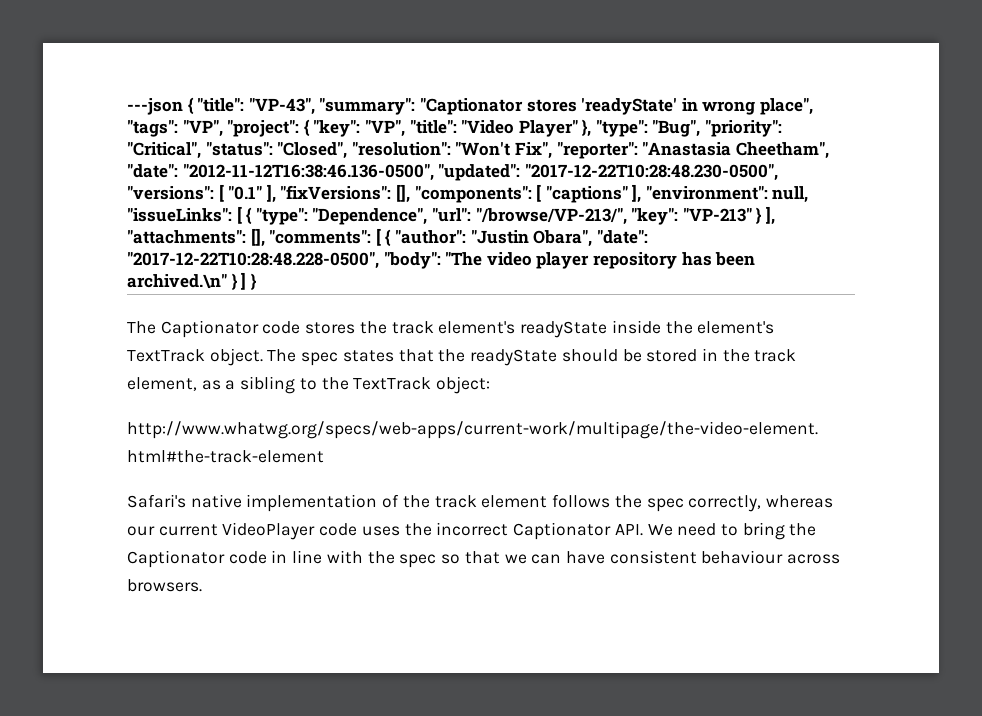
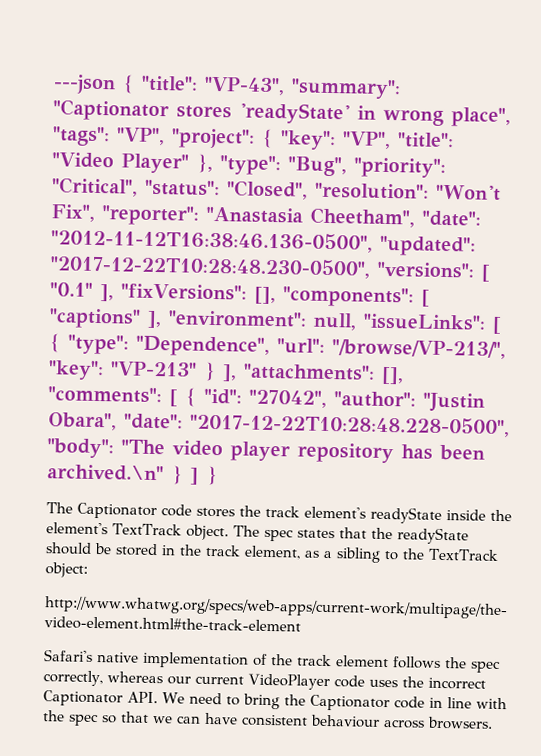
(392, 237) none -> [204,388,327,408] "id": "27042",

